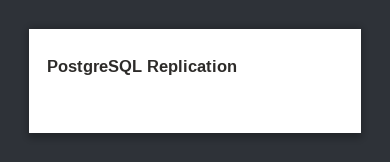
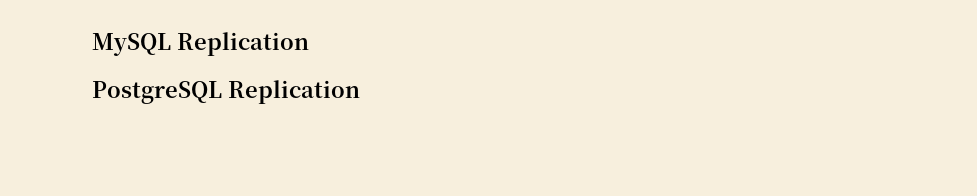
(47, 67) none -> [92,32,309,56] MySQL Replication //

